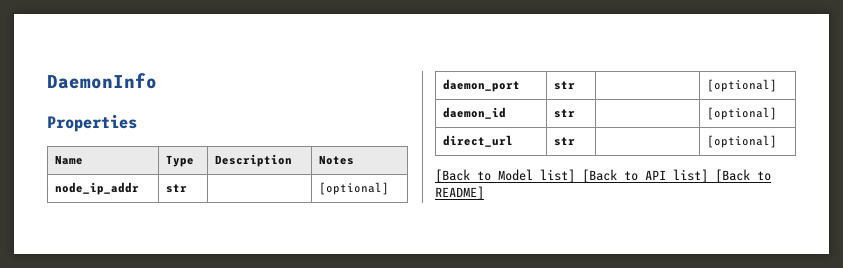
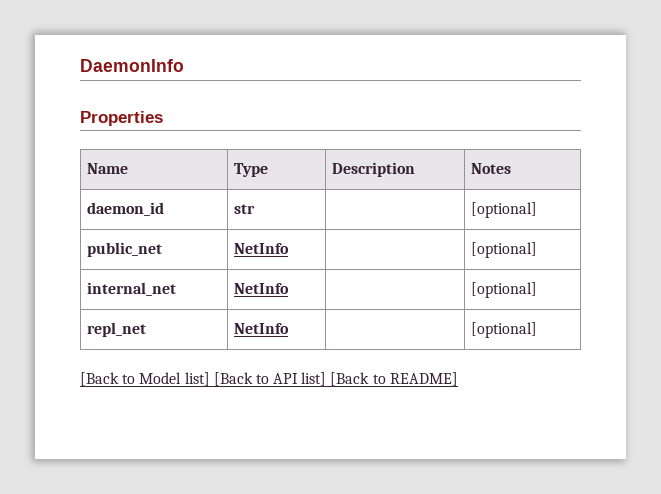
[54,182,139,195] [165,184,187,193] [318,182,389,195] [442,79,520,92] [553,81,575,90] [706,79,777,92] [442,107,506,119] [553,109,575,118] [706,107,777,120] [442,135,513,147] [553,137,575,146] node_ip_addr | str | | [optional] // daemon_port | str | | [optional] // daemon_id | str | | [optional] // direct_url | str -> [87,202,165,216] [234,204,256,214] [471,202,538,218] [87,242,163,257] [234,243,290,254] [471,242,538,258] [87,282,177,296] [234,283,290,294] [471,282,538,298] [87,322,147,337] [234,323,290,334] daemon_id | str | | [optional] // public_net | NetInfo | | [optional] // internal_net | NetInfo | | [optional] // repl_net | NetInfo

